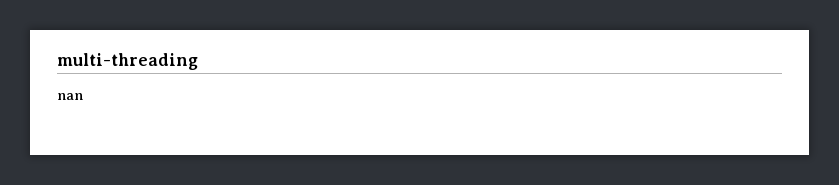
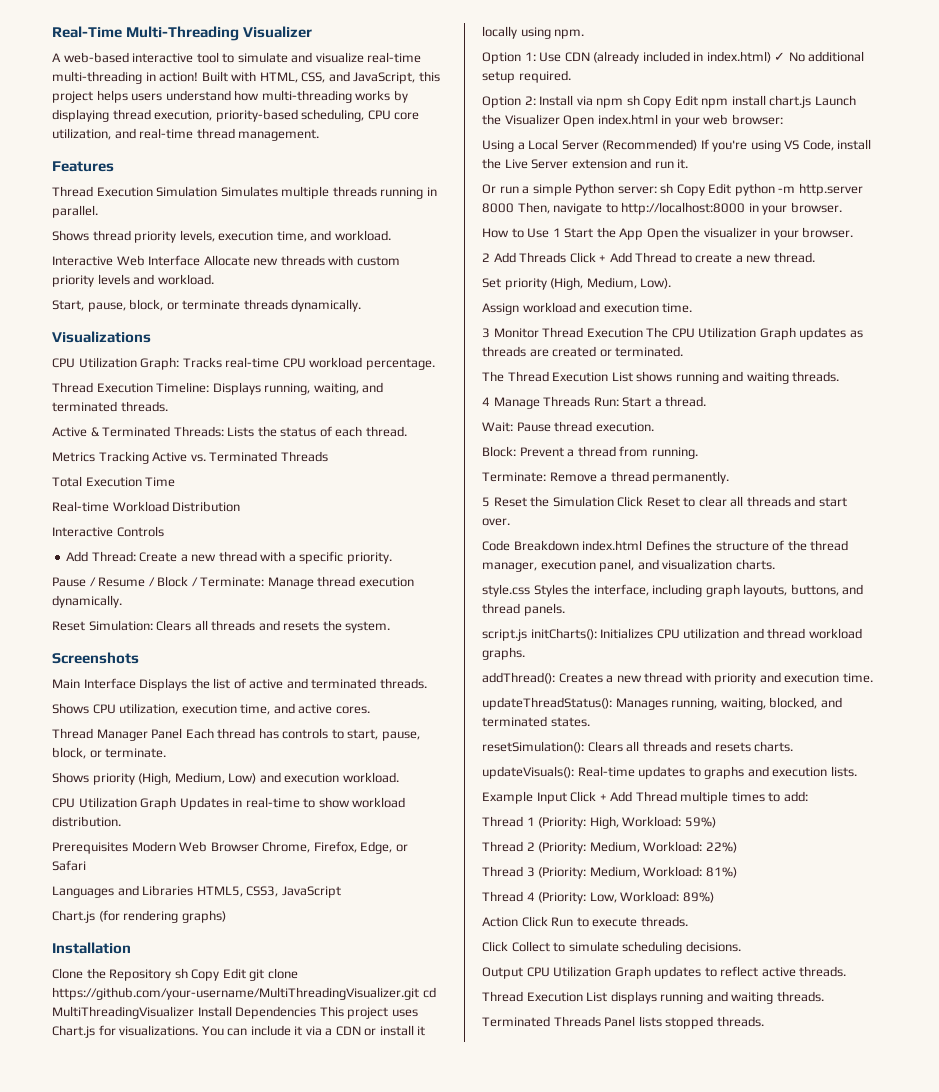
[57,53,198,70] [57,93,83,100] multi-threading // nan -> [52,26,313,41] [52,52,422,63] [52,71,440,84] [52,90,408,103] [52,109,420,122] [52,128,320,141] [52,161,114,172] [52,186,437,199] [52,205,98,218] [52,230,391,243] [52,255,400,266] [52,274,214,287] [52,299,362,312] [52,331,151,343] [52,357,435,370] [52,382,384,395] [52,401,168,412] [52,426,407,437] [52,451,328,464] [52,476,176,487] [52,501,241,512] [52,526,164,537] [66,551,392,564] [52,576,414,589] [52,595,122,608] [52,620,391,633] [52,652,139,664] [52,678,427,691] [52,703,370,715] [52,728,420,741] [52,747,167,759] [52,772,399,785] [52,797,406,810] [52,816,121,827] [52,841,408,854] [52,860,86,871] [52,885,341,898] [52,910,226,923] [52,942,131,954] [52,968,298,981] [52,987,436,1000] [52,1006,418,1019] [52,1025,426,1038] [482,26,585,39] [482,51,865,64] [482,70,571,83] [482,95,856,108] [482,114,783,127] [482,139,872,152] [482,158,689,169] [482,183,863,196] [482,202,842,215] [482,227,854,240] [482,252,815,263] [482,277,672,290] [482,302,693,315] [482,327,863,340] [482,346,684,357] [482,371,840,384] [482,396,707,409] [482,421,654,432] [482,446,698,459] [482,471,730,484] [482,496,847,507] [482,518,510,526] [482,540,849,551] [482,559,775,572] [482,584,864,597] [482,603,565,616] [482,628,862,641] [482,647,525,660] [482,672,873,685] [482,697,842,710] [482,716,590,727] [482,741,794,753] [482,766,857,779] [482,791,808,804] [482,816,716,829] [482,841,737,854] [482,866,737,879] [482,891,714,904] [482,916,688,927] [482,941,741,954] [482,966,847,979] [482,991,824,1004] [482,1016,764,1029] Real-Time Multi-Threading Visualizer // A web-based interactive tool to simulate and visualize real-time multi-threading in action! Built with HTML, CSS, and JavaScript, this project helps users understand how multi-threading works by displaying thread execution, priority-based scheduling, CPU core utilization, and real-time thread management. // Features // Thread Execution Simulation Simulates multiple threads running in parallel. // Shows thread priority levels, execution time, and workload. // Interactive Web Interface Allocate new threads with custom priority levels and workload. // Start, pause, block, or terminate threads dynamically. // Visualizations // CPU Utilization Graph: Tracks real-time CPU workload percentage. // Thread Execution Timeline: Displays running, waiting, and terminated threads. // Active & Terminated Threads: Lists the status of each thread. // Metrics Tracking Active vs. Terminated Threads // Total Execution Time // Real-time Workload Distribution // Interactive Controls // Add Thread: Create a new thread with a specific priority. // Pause / Resume / Block / Terminate: Manage thread execution dynamically. // Reset Simulation: Clears all threads and resets the system. // Screenshots // Main Interface Displays the list of active and terminated threads. // Shows CPU utilization, execution time, and active cores. // Thread Manager Panel Each thread has controls to start, pause, block, or terminate. // Shows priority (High, Medium, Low) and execution workload. // CPU Utilization Graph Updates in real-time to show workload distribution. // Prerequisites Modern Web Browser Chrome, Firefox, Edge, or Safari // Languages and Libraries HTML5, CSS3, JavaScript // Chart.js (for rendering graphs) // Installation // Clone the Repository sh Copy Edit git clone https://github.com/your-username/MultiThreadingVisualizer.git cd MultiThreadingVisualizer Install Dependencies This project uses Chart.js for visualizations. You can include it via a CDN or install it locally using npm. // Option 1: Use CDN (already included in index.html) ✓ No additional setup required. // Option 2: Install via npm sh Copy Edit npm install chart.js Launch the Visualizer Open index.html in your web browser: // Using a Local Server (Recommended) If you're using VS Code, install the Live Server extension and run it. // Or run a simple Python server: sh Copy Edit python -m http.server 8000 Then, navigate to http://localhost:8000 in your browser. // How to Use 1 Start the App Open the visualizer in your browser. // 2 Add Threads Click + Add Thread to create a new thread. // Set priority (High, Medium, Low). // Assign workload and execution time. // 3 Monitor Thread Execution The CPU Utilization Graph updates as threads are created or terminated. // The Thread Execution List shows running and waiting threads. // 4 Manage Threads Run: Start a thread. // Wait: Pause thread execution. // Block: Prevent a thread from running. // Terminate: Remove a thread permanently. // 5 Reset the Simulation Click Reset to clear all threads and start over. // Code Breakdown index.html Defines the structure of the thread manager, execution panel, and visualization charts. // style.css Styles the interface, including graph layouts, buttons, and thread panels. // script.js initCharts(): Initializes CPU utilization and thread workload graphs. // addThread(): Creates a new thread with priority and execution time. // updateThreadStatus(): Manages running, waiting, blocked, and terminated states. // resetSimulation(): Clears all threads and resets charts. // updateVisuals(): Real-time updates to graphs and execution lists. // Example Input Click + Add Thread multiple times to add: // Thread 1 (Priority: High, Workload: 59%) // Thread 2 (Priority: Medium, Workload: 22%) // Thread 3 (Priority: Medium, Workload: 81%) // Thread 4 (Priority: Low, Workload: 89%) // Action Click Run to execute threads. // Click Collect to simulate scheduling decisions. // Output CPU Utilization Graph updates to reflect active threads. // Thread Execution List displays running and waiting threads. // Terminated Threads Panel lists stopped threads.

